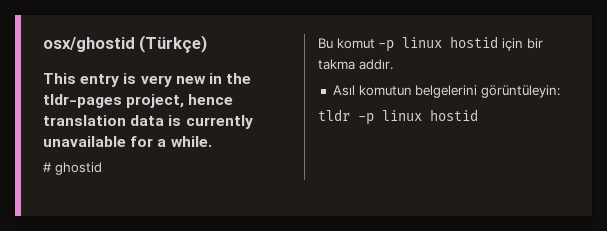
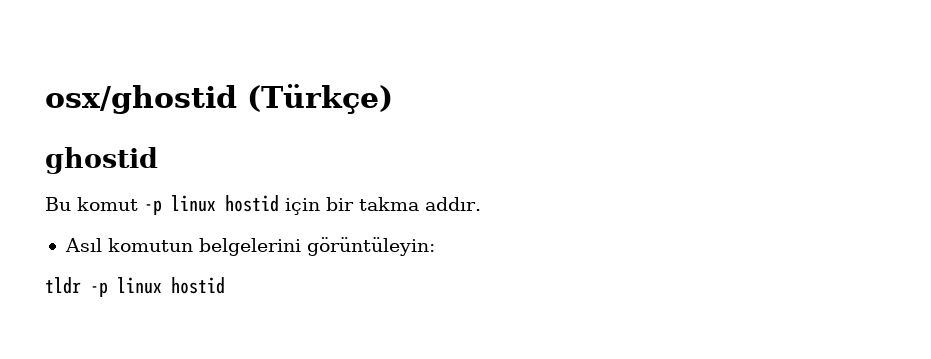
[43,73,252,87] [43,94,234,108] [43,115,253,129] [43,136,212,147] [43,162,51,172] This entry is very new in the tldr-pages project, hence translation data is currently unavailable for a while. // # -> (393, 99) none

